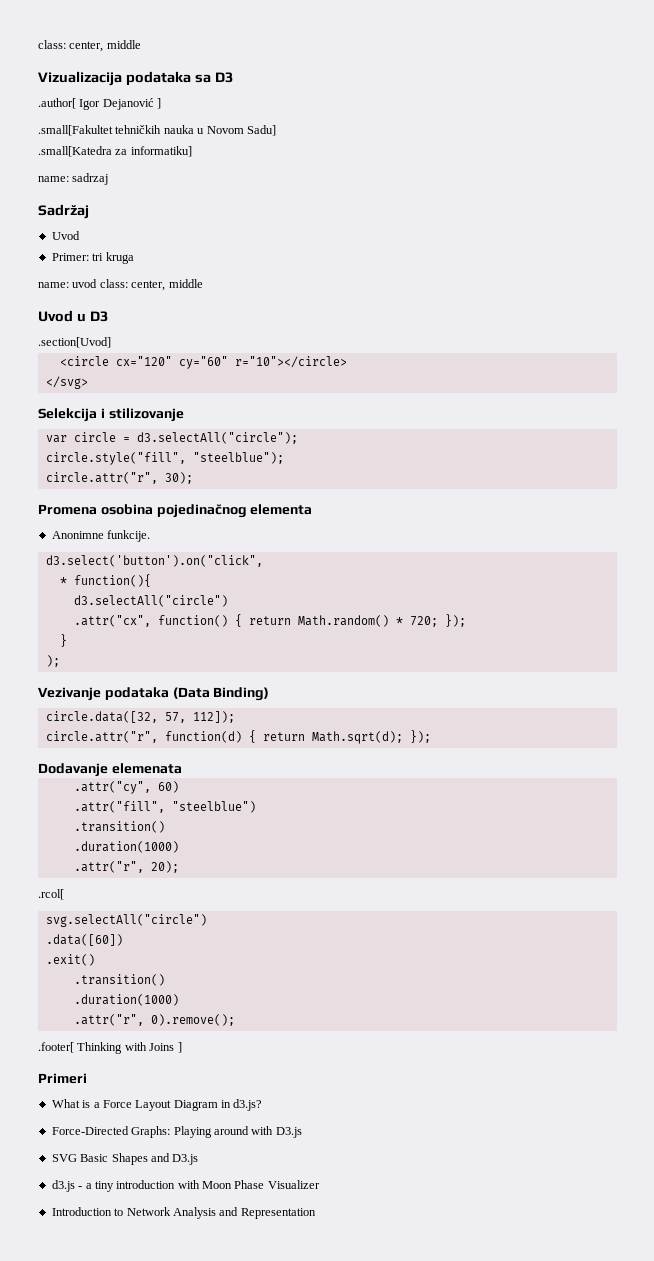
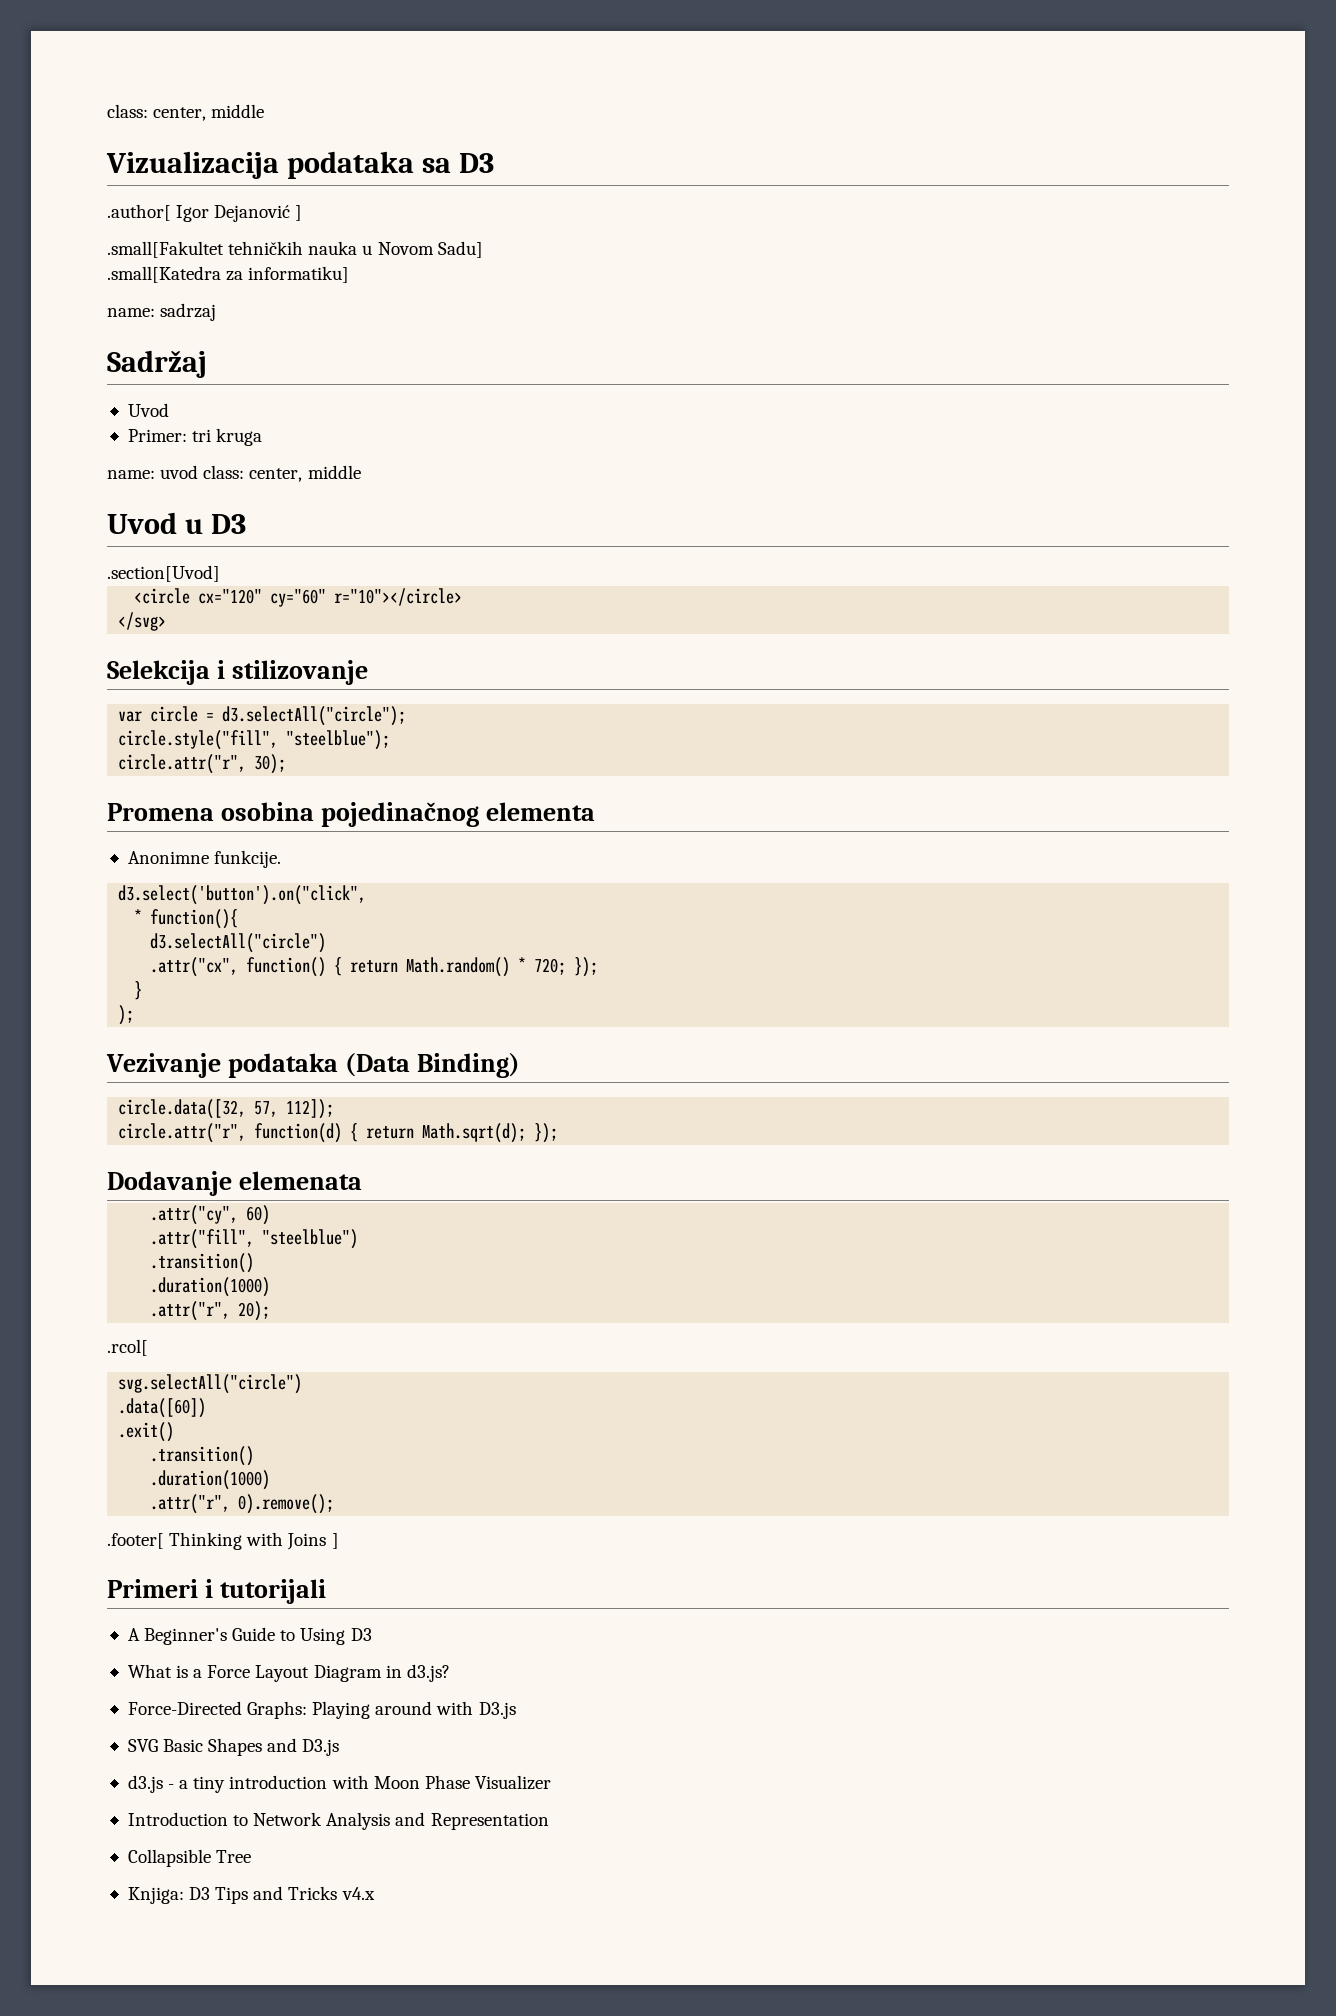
(87, 1078) none -> [204,1579,326,1604] [127,1627,372,1645] i tutorijali // A Beginner's Guide to Using D3
(316, 1213) none -> [127,1849,252,1867] [127,1886,375,1904] // Collapsible Tree // Knjiga: D3 Tips and Tricks v4.x

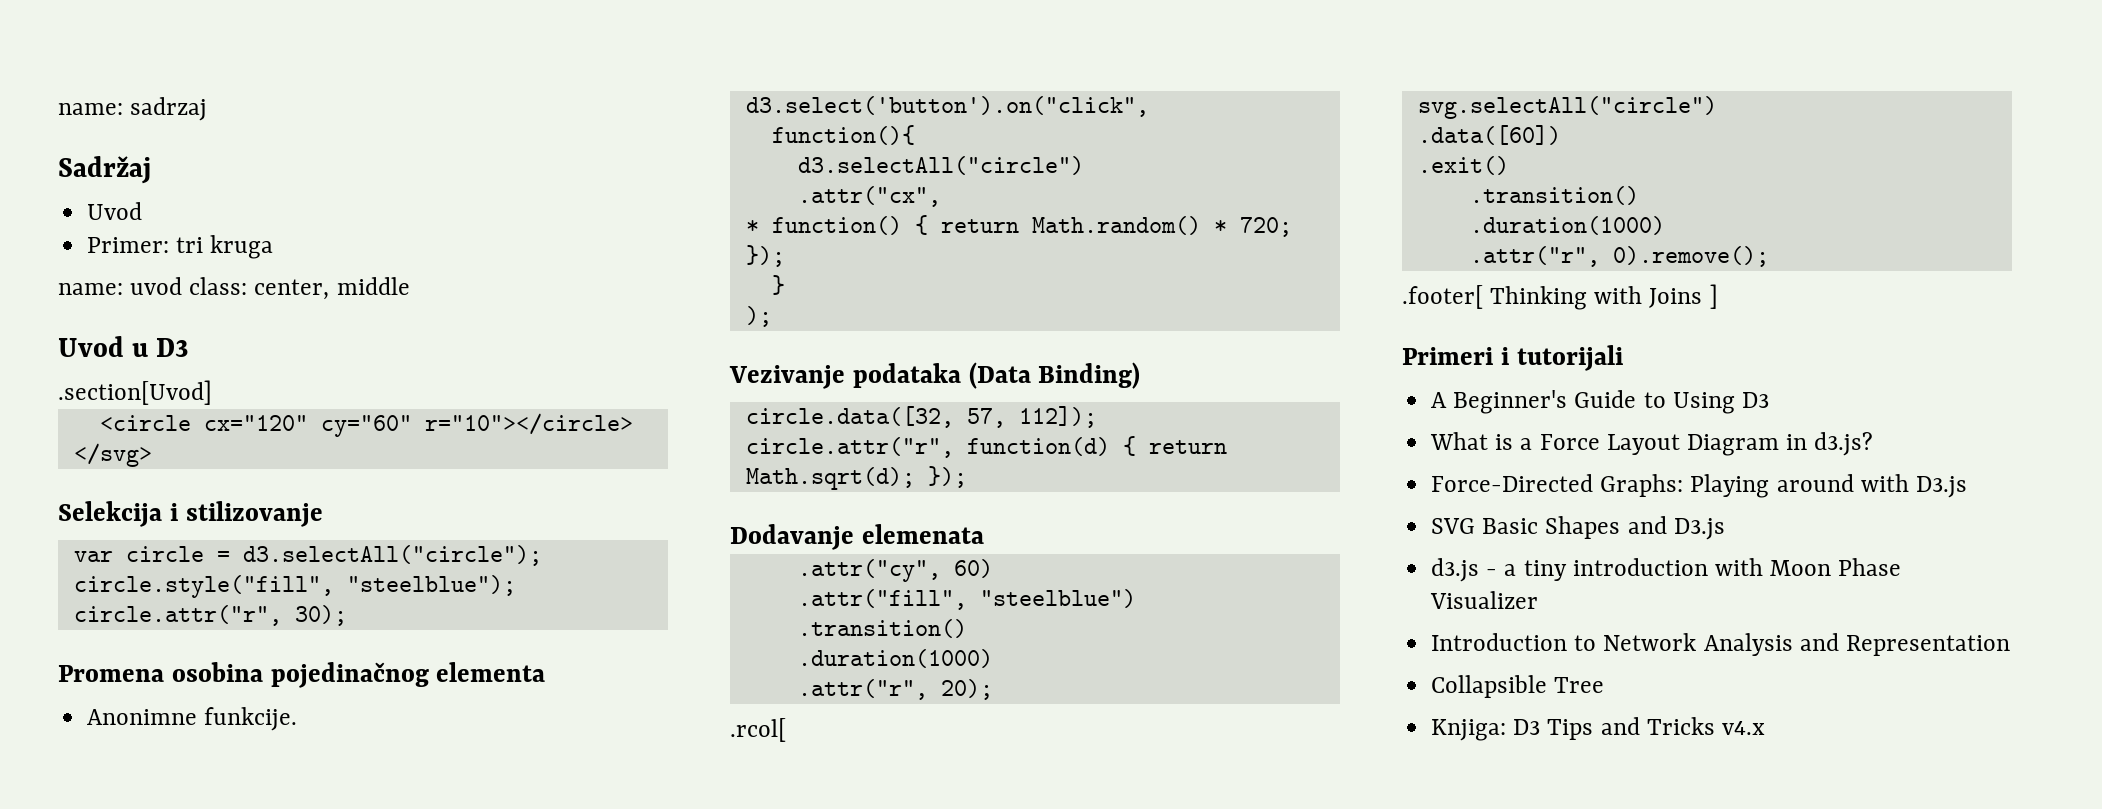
[107,104,265,121] [106,151,494,179] [107,204,303,222] [107,241,483,258] [107,266,350,283] class: center, middle // Vizualizacija podataka sa D3 // .author[ Igor Dejanović ] // .small[Fakultet tehničkih nauka u Novom Sadu] // .small[Katedra za informatiku] // -> (58, 109) none
[134,909,143,924] * -> (1149, 106) none
(239, 967) none -> [745,220,759,233] // *

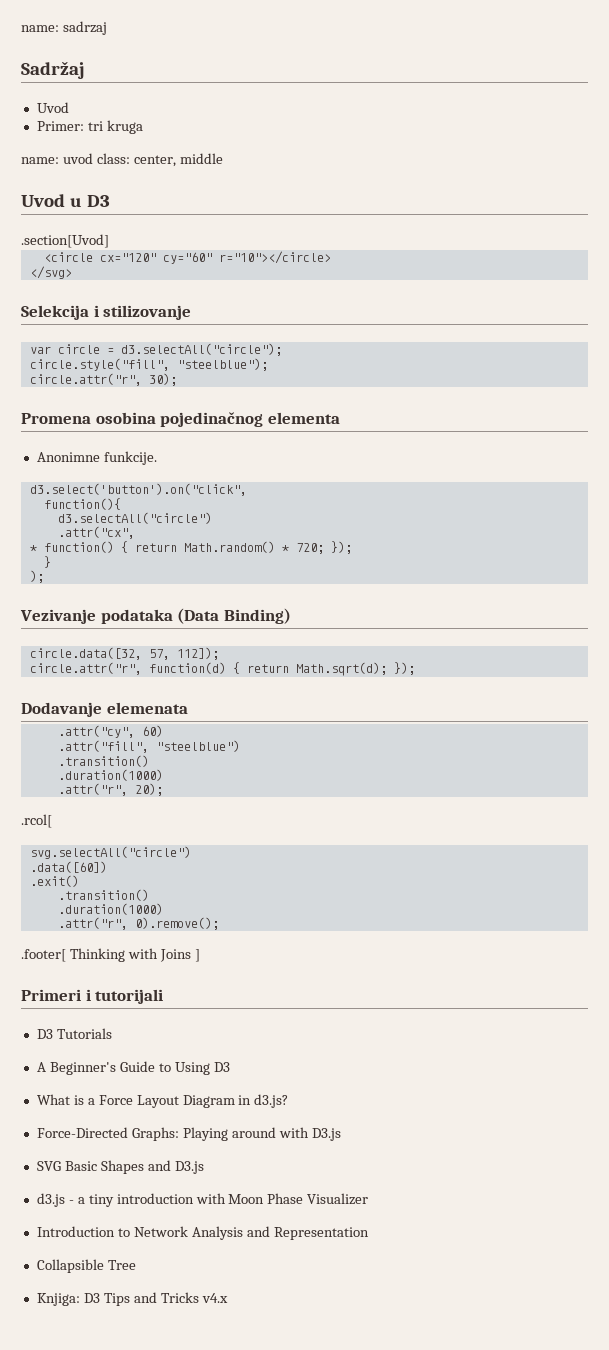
(1623, 358) none -> [36,1028,112,1039] // D3 Tutorials

